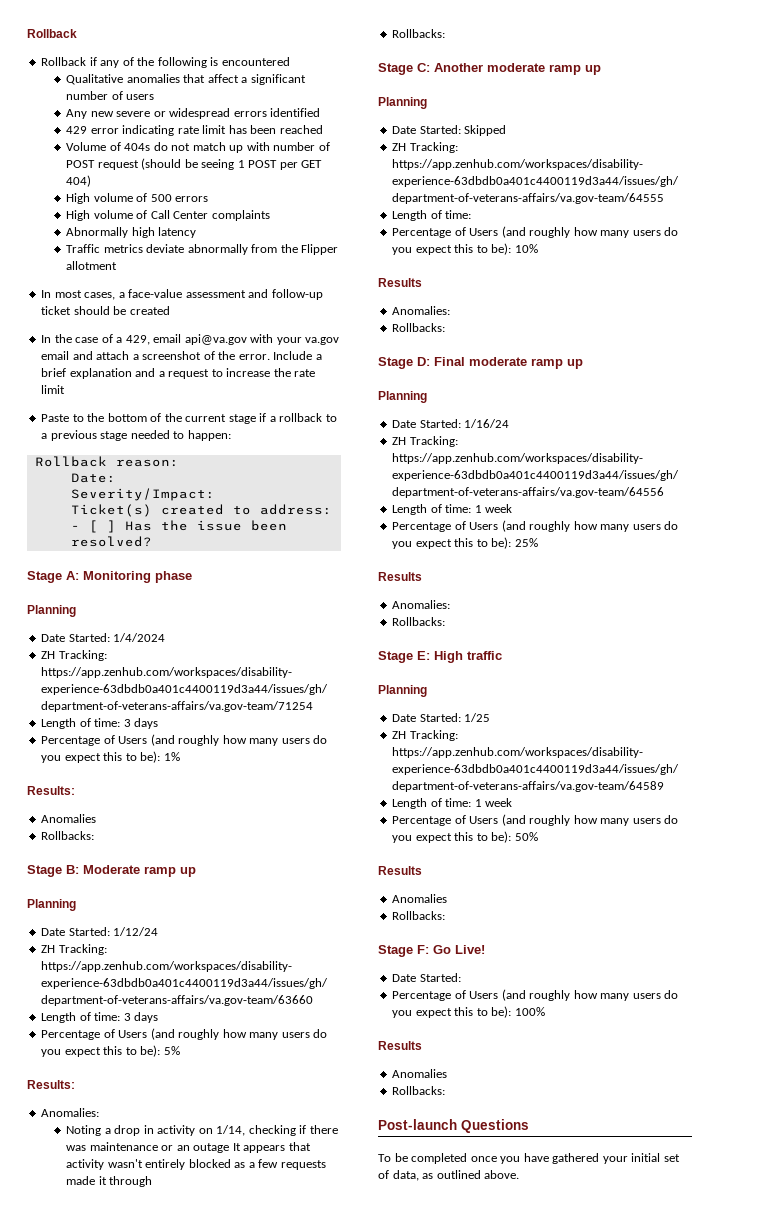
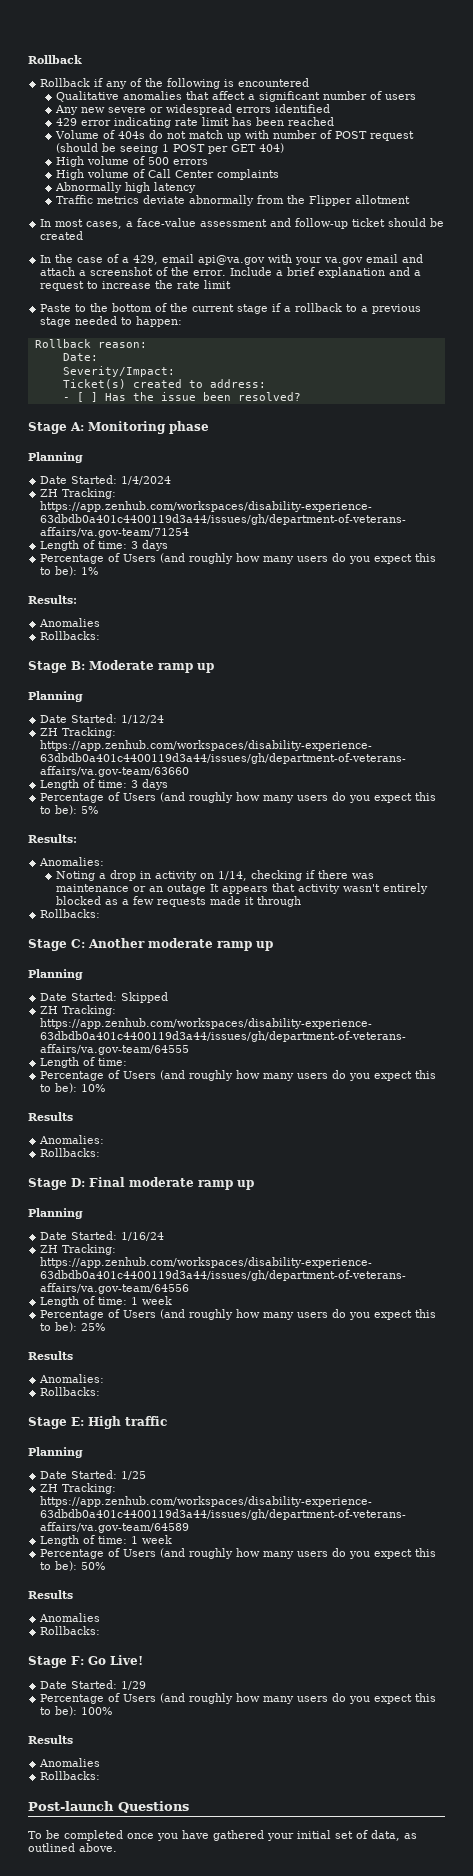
(461, 977) none -> [121,1681,147,1690] 1/29

